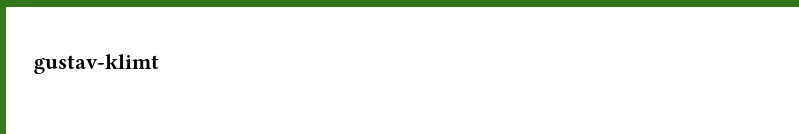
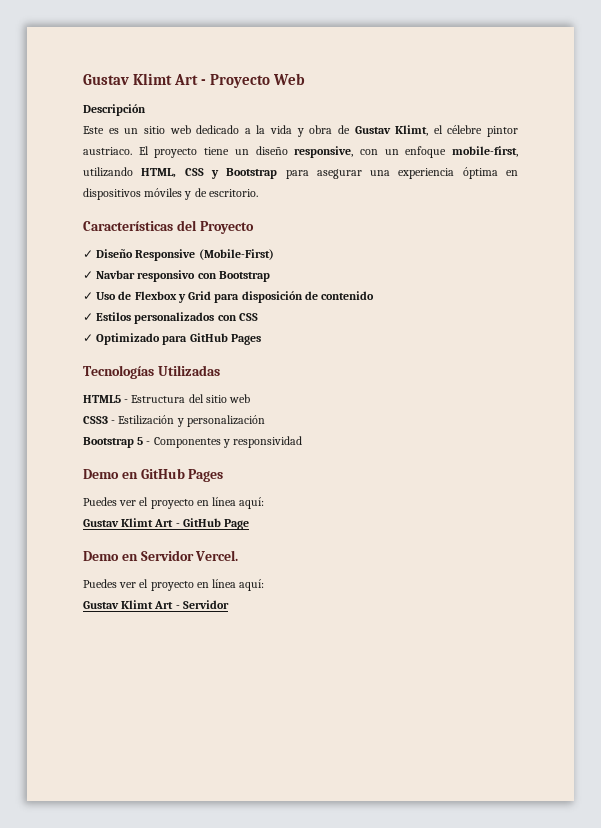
[34,54,159,74] gustav-klimt -> [83,73,306,88] [83,104,146,116] [83,125,518,137] [83,146,518,158] [83,167,518,179] [83,188,258,200] [83,220,254,234] [83,249,274,261] [83,270,270,282] [83,291,375,303] [83,312,258,324] [83,333,261,345] [83,365,220,379] [83,394,251,403] [83,415,265,427] [83,436,303,448] [83,468,224,482] [83,497,265,509] [83,518,250,530] [83,550,239,561] [83,579,265,591] [83,600,229,609] Gustav Klimt Art - Proyecto Web // Descripción // Este es un sitio web dedicado a la vida y obra de Gustav Klimt, el célebre pintor austriaco. El proyecto tiene un diseño responsive, con un enfoque mobile-first, utilizando HTML, CSS y Bootstrap para asegurar una experiencia óptima en dispositivos móviles y de escritorio. // Características del Proyecto // ✓ Diseño Responsive (Mobile-First) // ✓ Navbar responsivo con Bootstrap // ✓ Uso de Flexbox y Grid para disposición de contenido // ✓ Estilos personalizados con CSS // ✓ Optimizado para GitHub Pages // Tecnologías Utilizadas // HTML5 - Estructura del sitio web // CSS3 - Estilización y personalización // Bootstrap 5 - Componentes y responsividad // Demo en GitHub Pages // Puedes ver el proyecto en línea aquí: // Gustav Klimt Art - GitHub Page // Demo en Servidor Vercel. // Puedes ver el proyecto en línea aquí: // Gustav Klimt Art - Servidor

